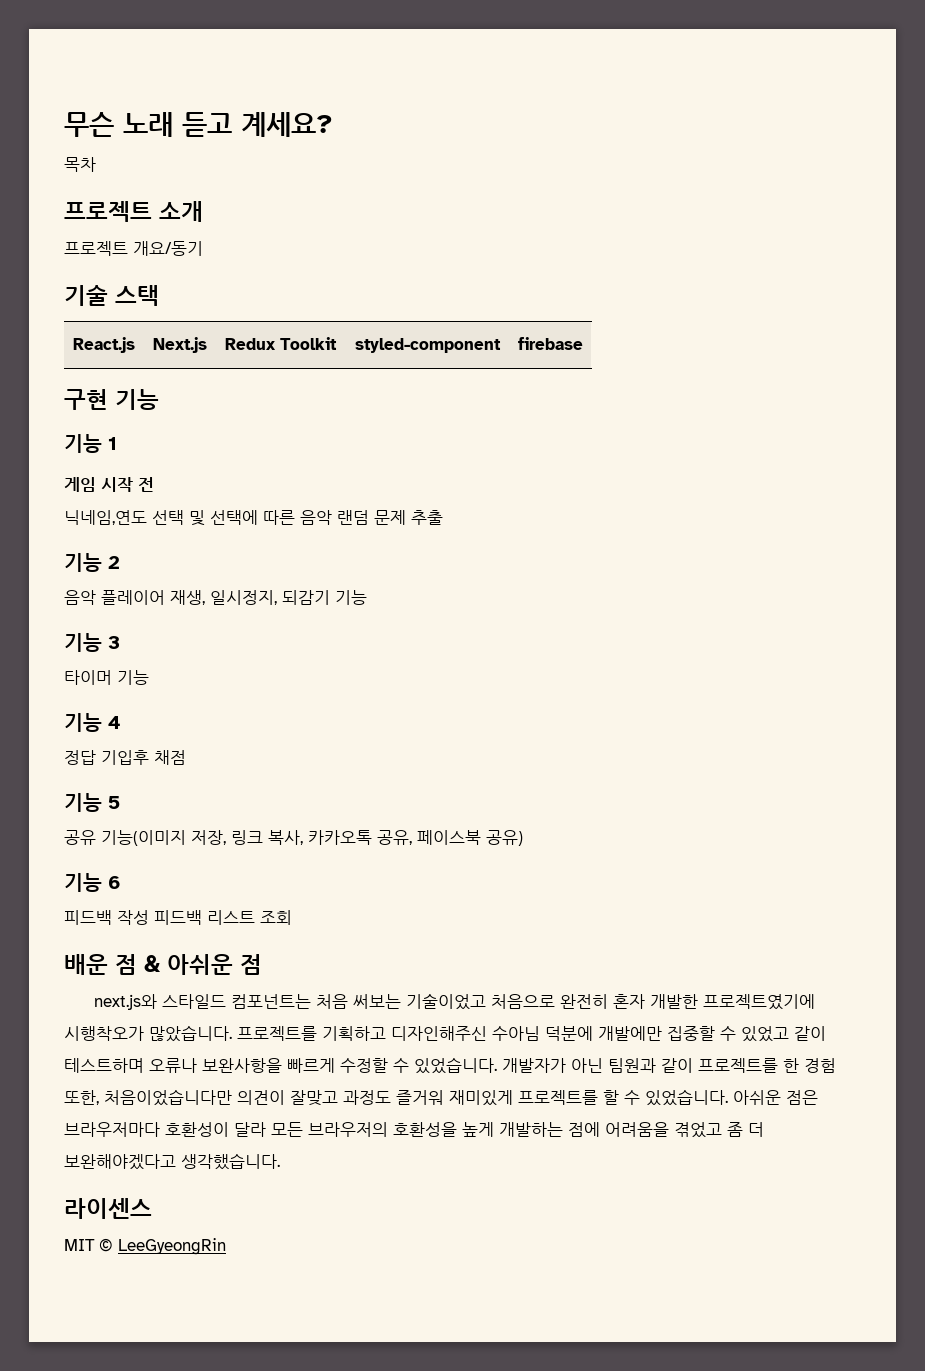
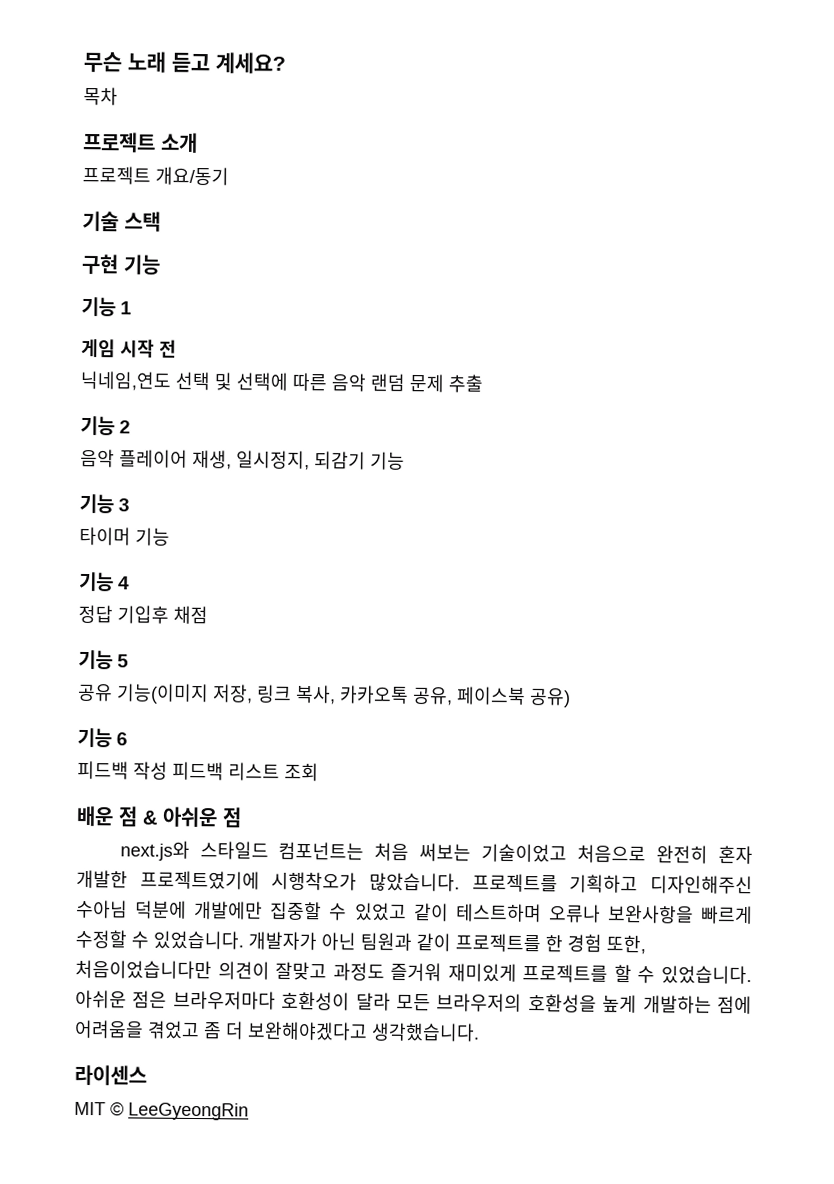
[73,337,135,353] [152,337,207,353] [225,337,337,350] [354,338,501,353] [517,337,583,350] // React.js | Next.js | Redux Toolkit | styled-component | firebase -> (161, 221) none

